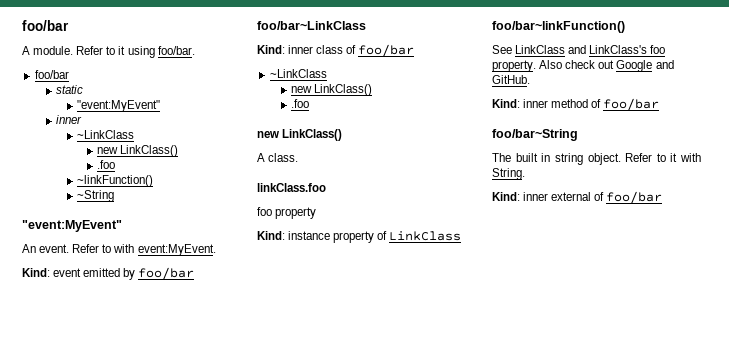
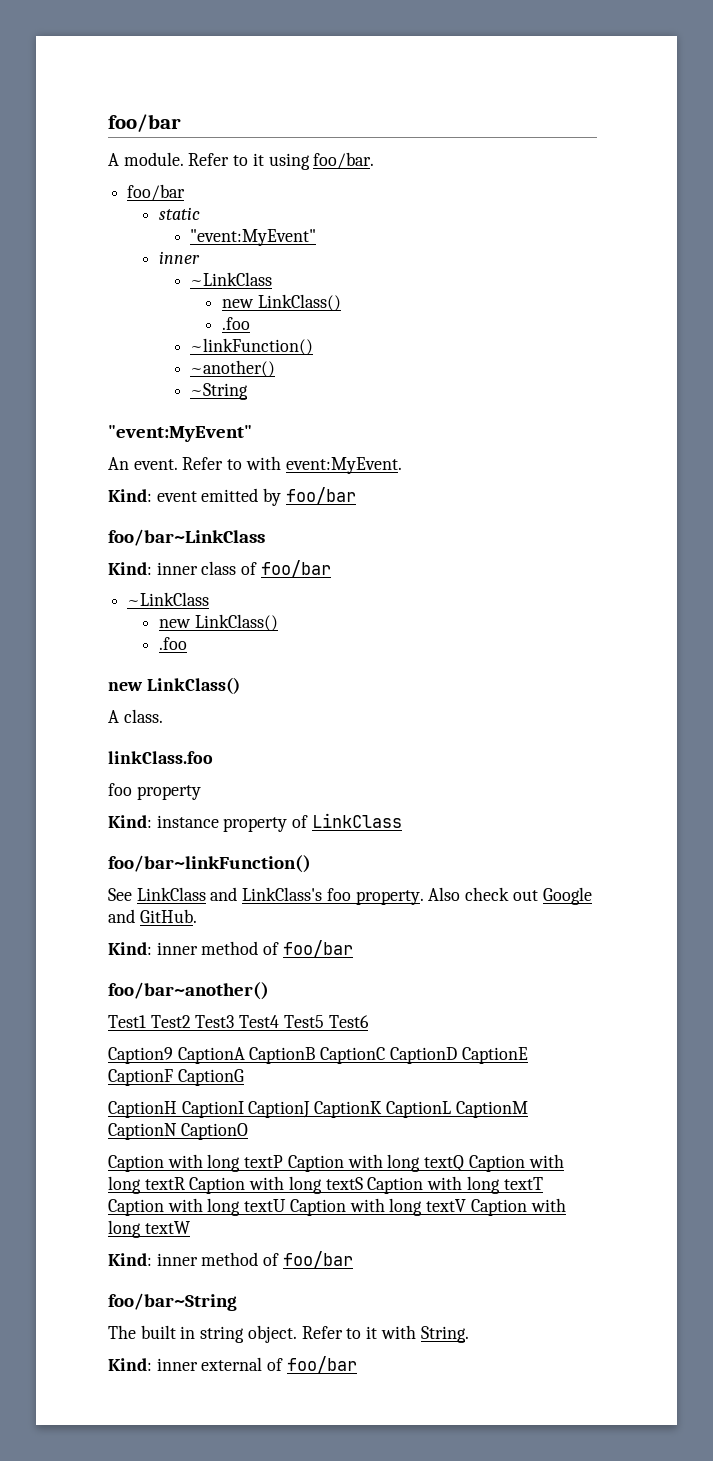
(154, 181) none -> [190,360,276,377] // ~another()
(660, 104) none -> [108,982,269,1000] [108,1015,369,1028] [108,1047,528,1064] [108,1069,244,1086] [108,1101,528,1118] [108,1123,248,1140] [108,1154,564,1172] [108,1176,543,1194] [108,1198,566,1216] [108,1220,190,1238] [108,1251,353,1268] // foo/bar~another() // Test1 Test2 Test3 Test4 Test5 Test6 // Caption9 CaptionA CaptionB CaptionC CaptionD CaptionE CaptionF CaptionG // CaptionH CaptionI CaptionJ CaptionK CaptionL CaptionM CaptionN CaptionO // Caption with long textP Caption with long textQ Caption with long textR Caption with long textS Caption with long textT Caption with long textU Caption with long textV Caption with long textW // Kind: inner method of foo/bar

